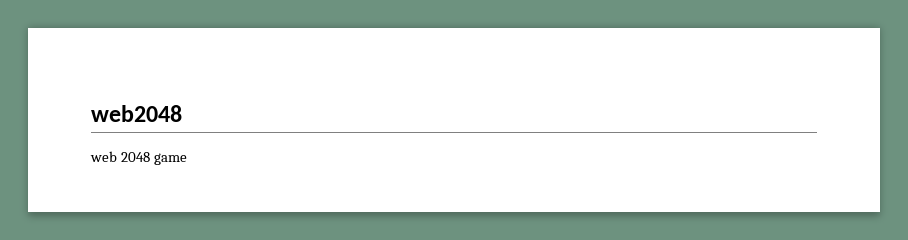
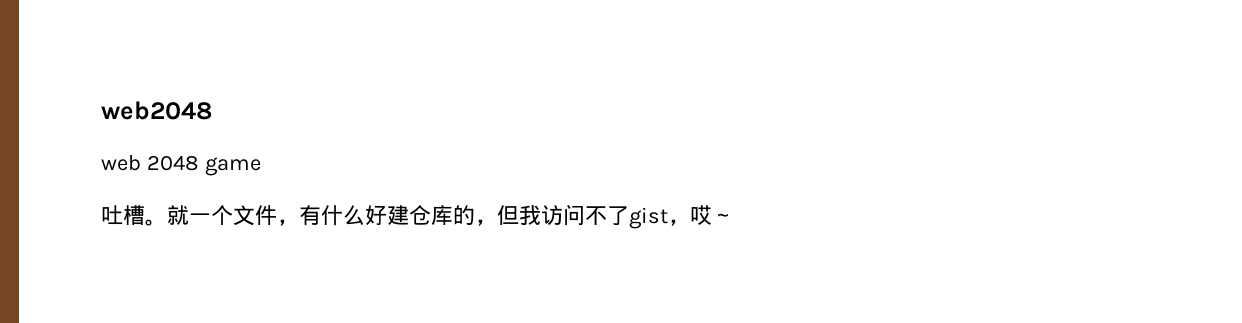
(187, 159) none -> [101,204,734,229] // 吐槽。就一个文件，有什么好建仓库的，但我访问不了gist，哎～

